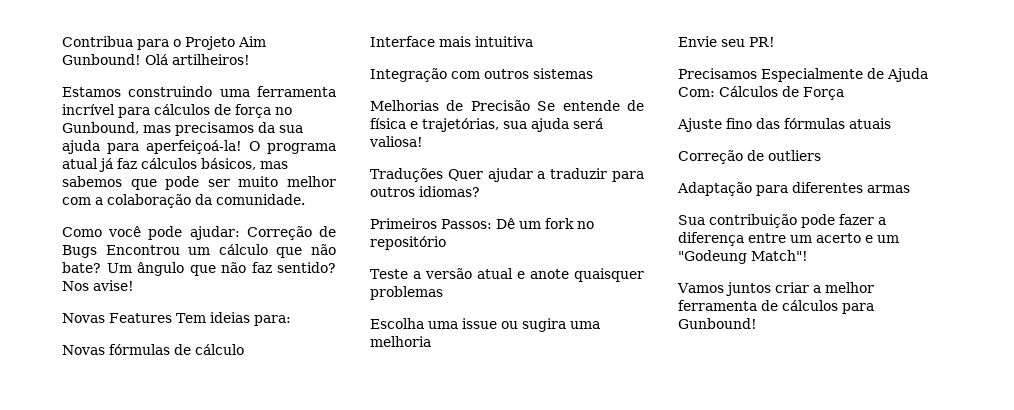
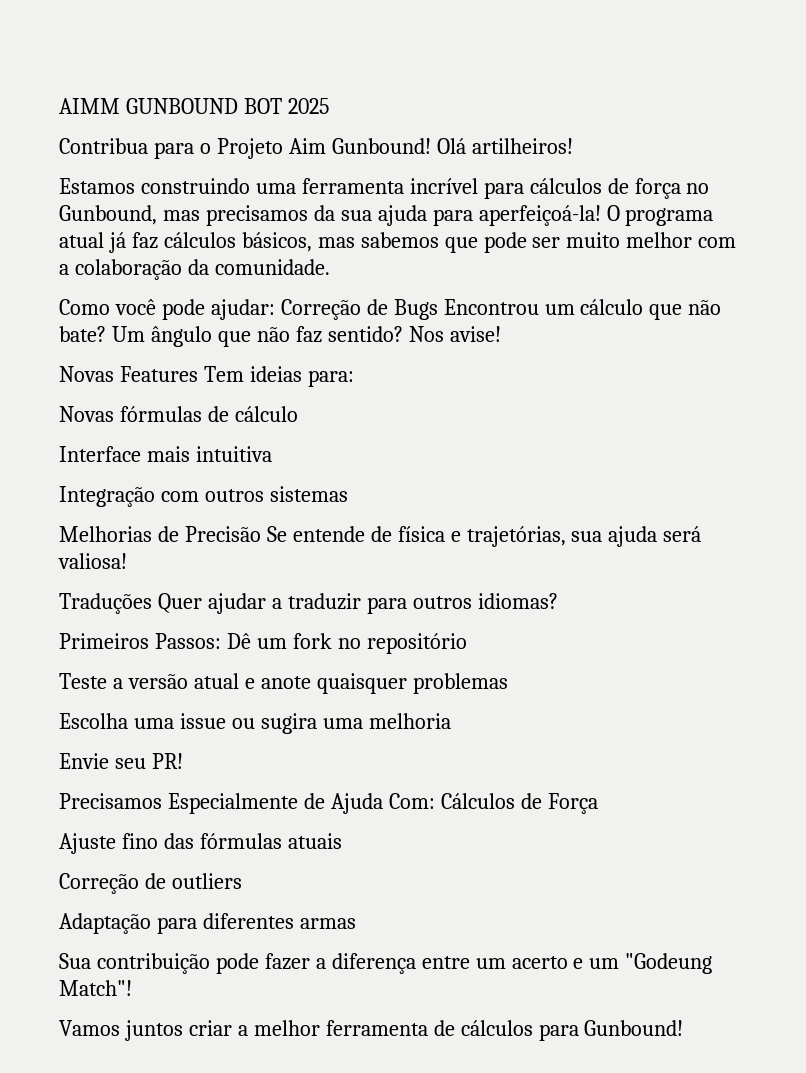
(62, 41) none -> [59,98,329,114] AIMM GUNBOUND BOT 2025 //

